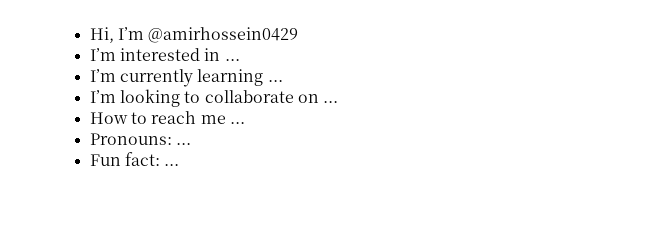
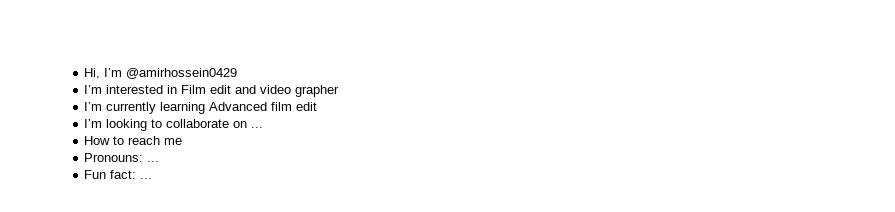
[224,59,240,61] ... -> [181,85,340,97] Film edit and video grapher
[267,80,283,82] ... -> [209,102,318,111] Advanced film edit
[229,122,245,124] ... -> (183, 141) none

